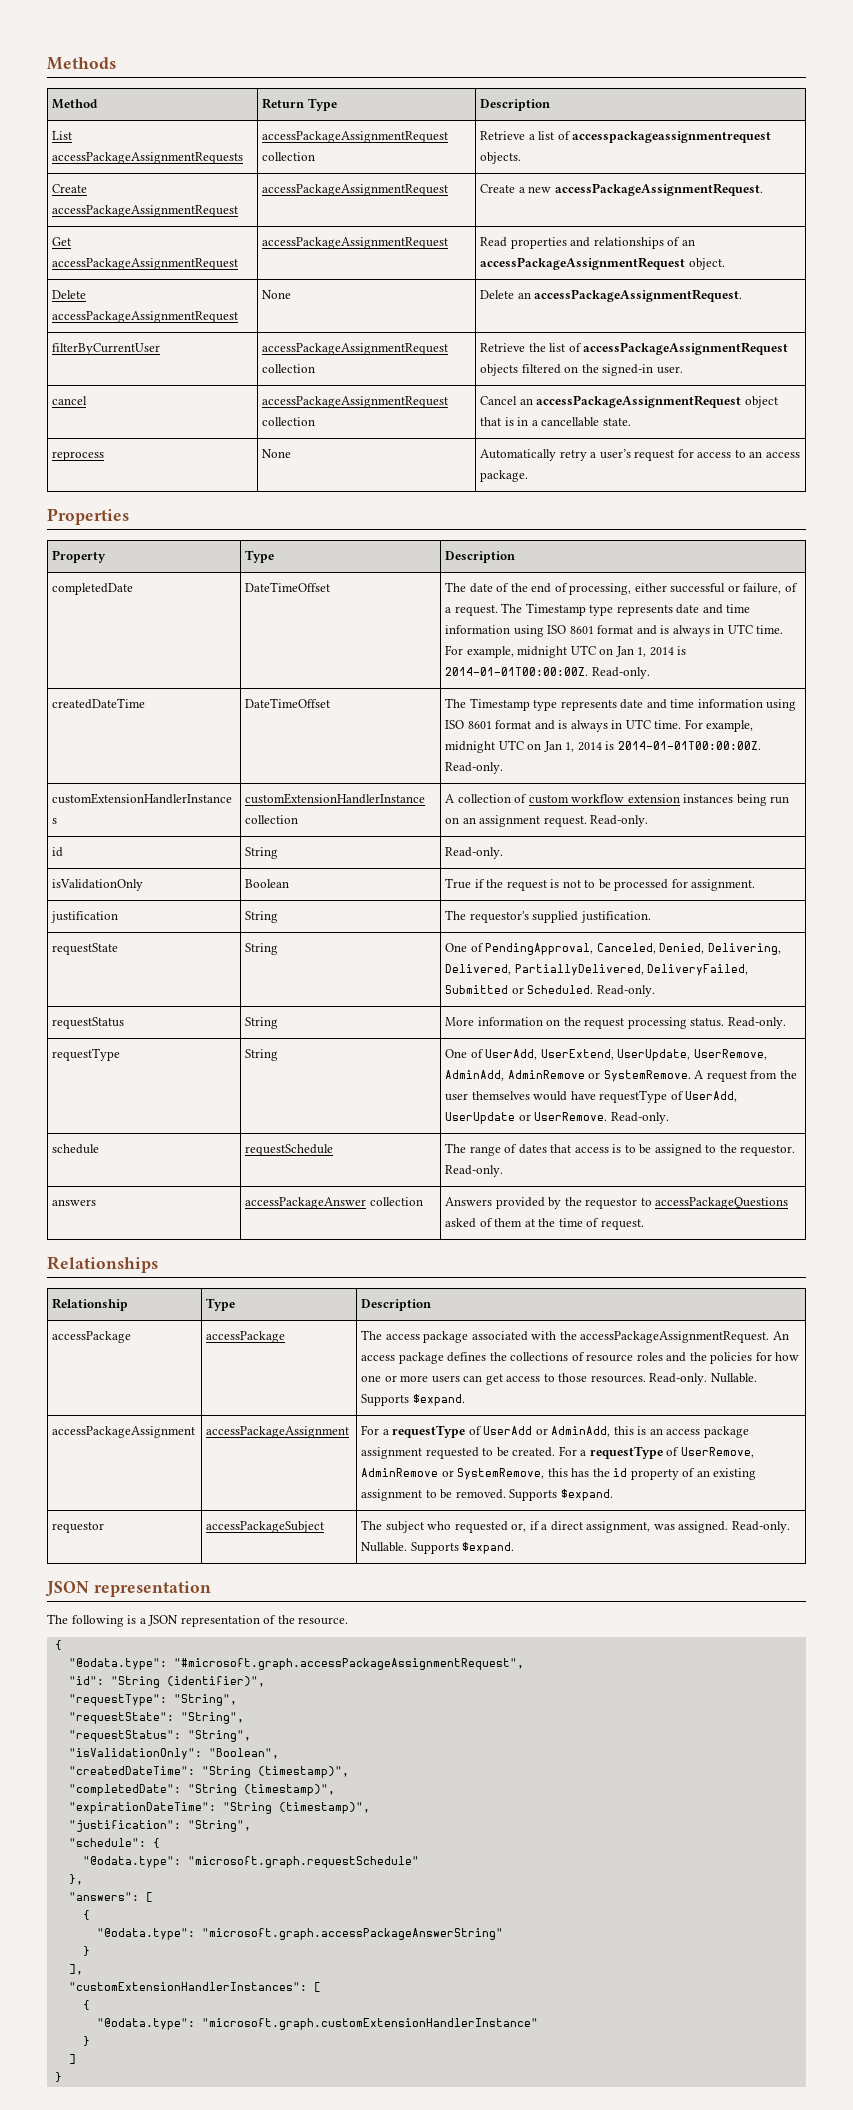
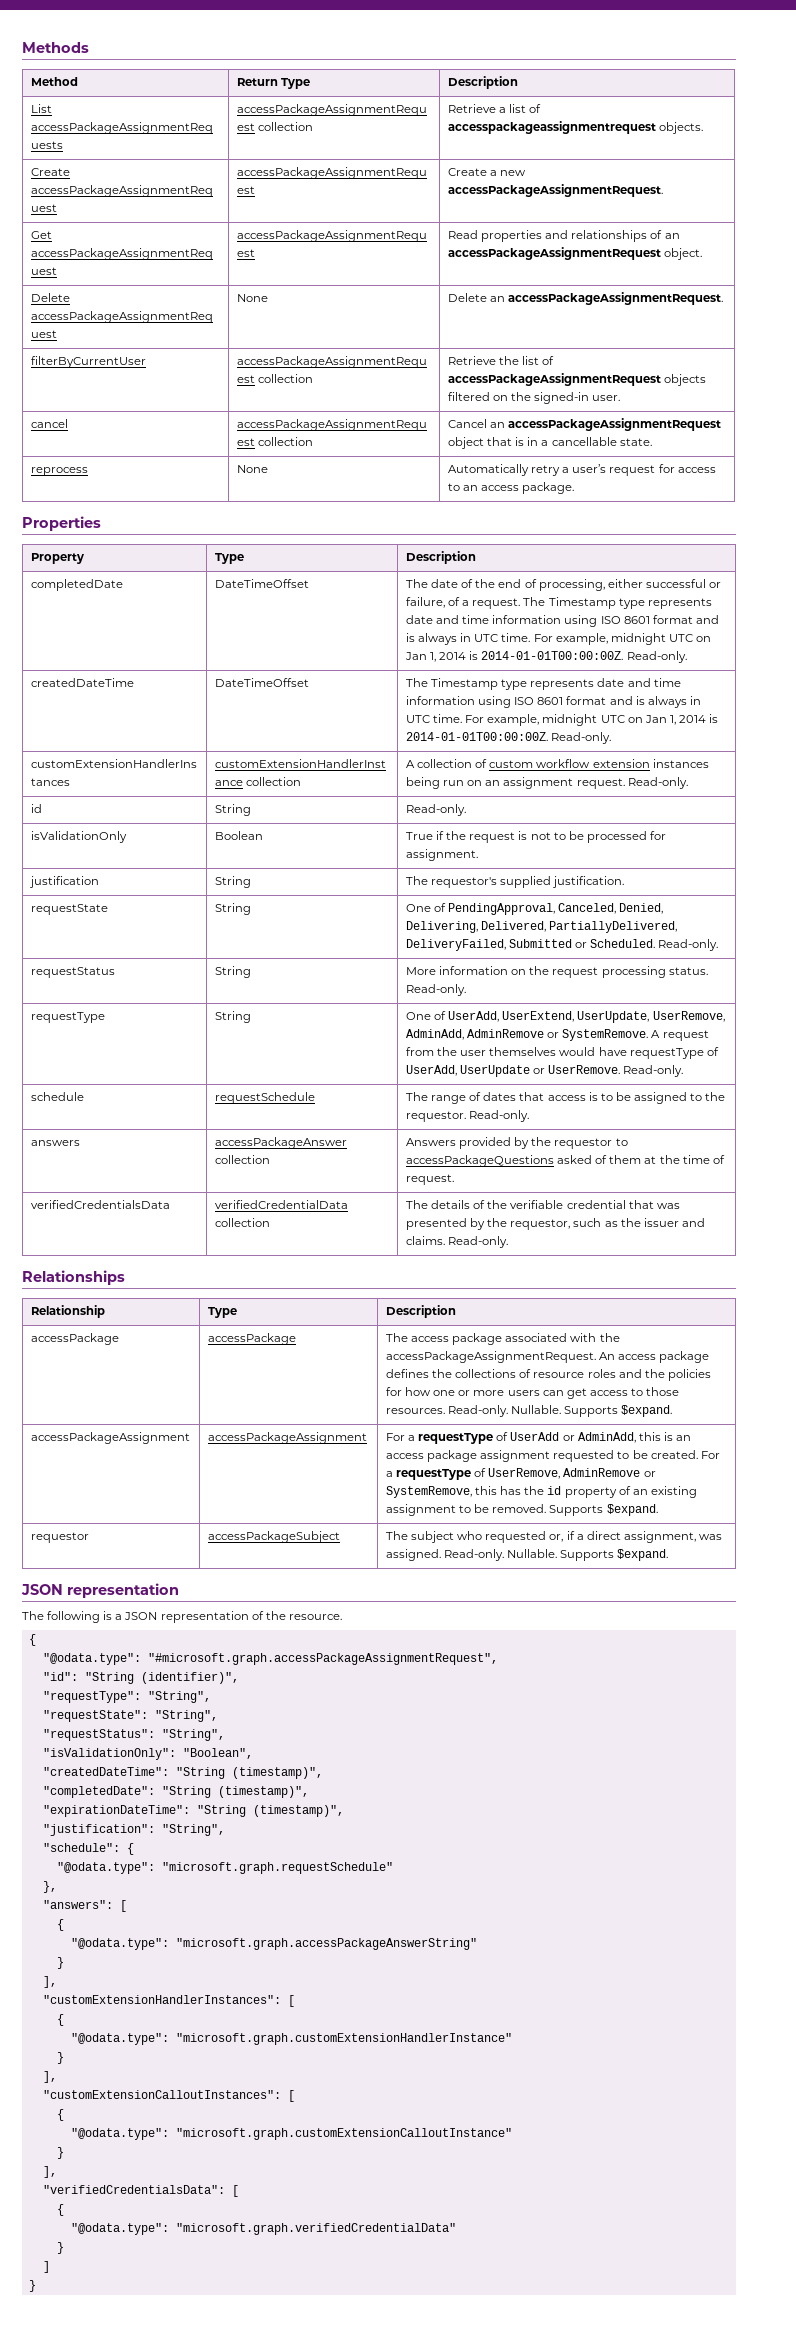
(644, 1224) none -> [30,1200,170,1209] [214,1200,348,1209] [214,1218,270,1227] [405,1200,680,1209] [405,1218,705,1230] [405,1236,509,1248] // verifiedCredentialsData | verifiedCredentialData collection | The details of the verifiable credential that was presented by the requestor, such as the issuer and claims. Read-only.
(90, 2041) none -> [42,2071,57,2083] [42,2090,295,2102] [56,2109,64,2121] [70,2128,512,2140] [56,2147,64,2159] [42,2166,57,2178] [42,2185,239,2197] [56,2204,64,2216] [70,2223,456,2235] [56,2242,64,2254] // ], // "customExtensionCalloutInstances": [ // { // "@odata.type": "microsoft.graph.customExtensionCalloutInstance" // } // ], // "verifiedCredentialsData": [ // { // "@odata.type": "microsoft.graph.verifiedCredentialData" // }

